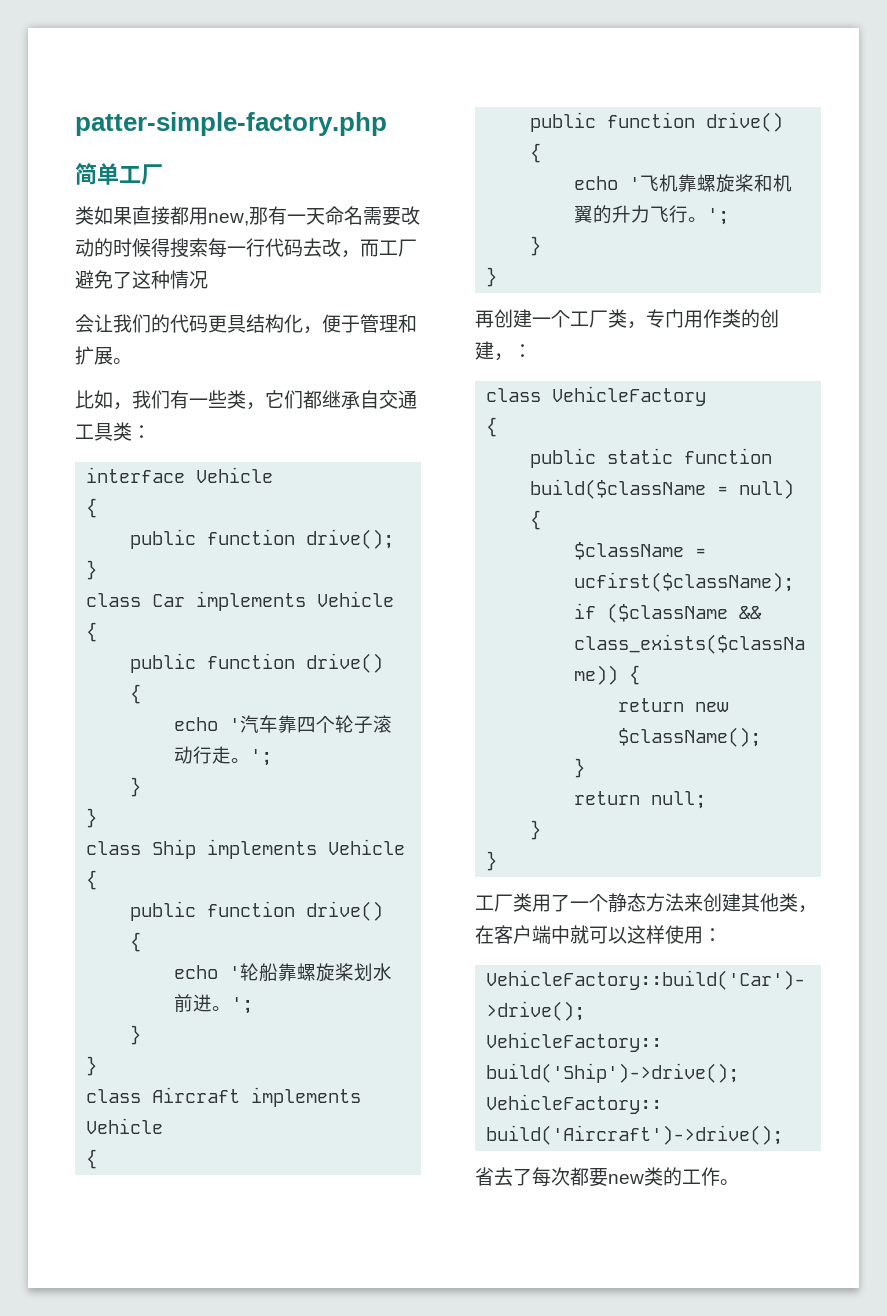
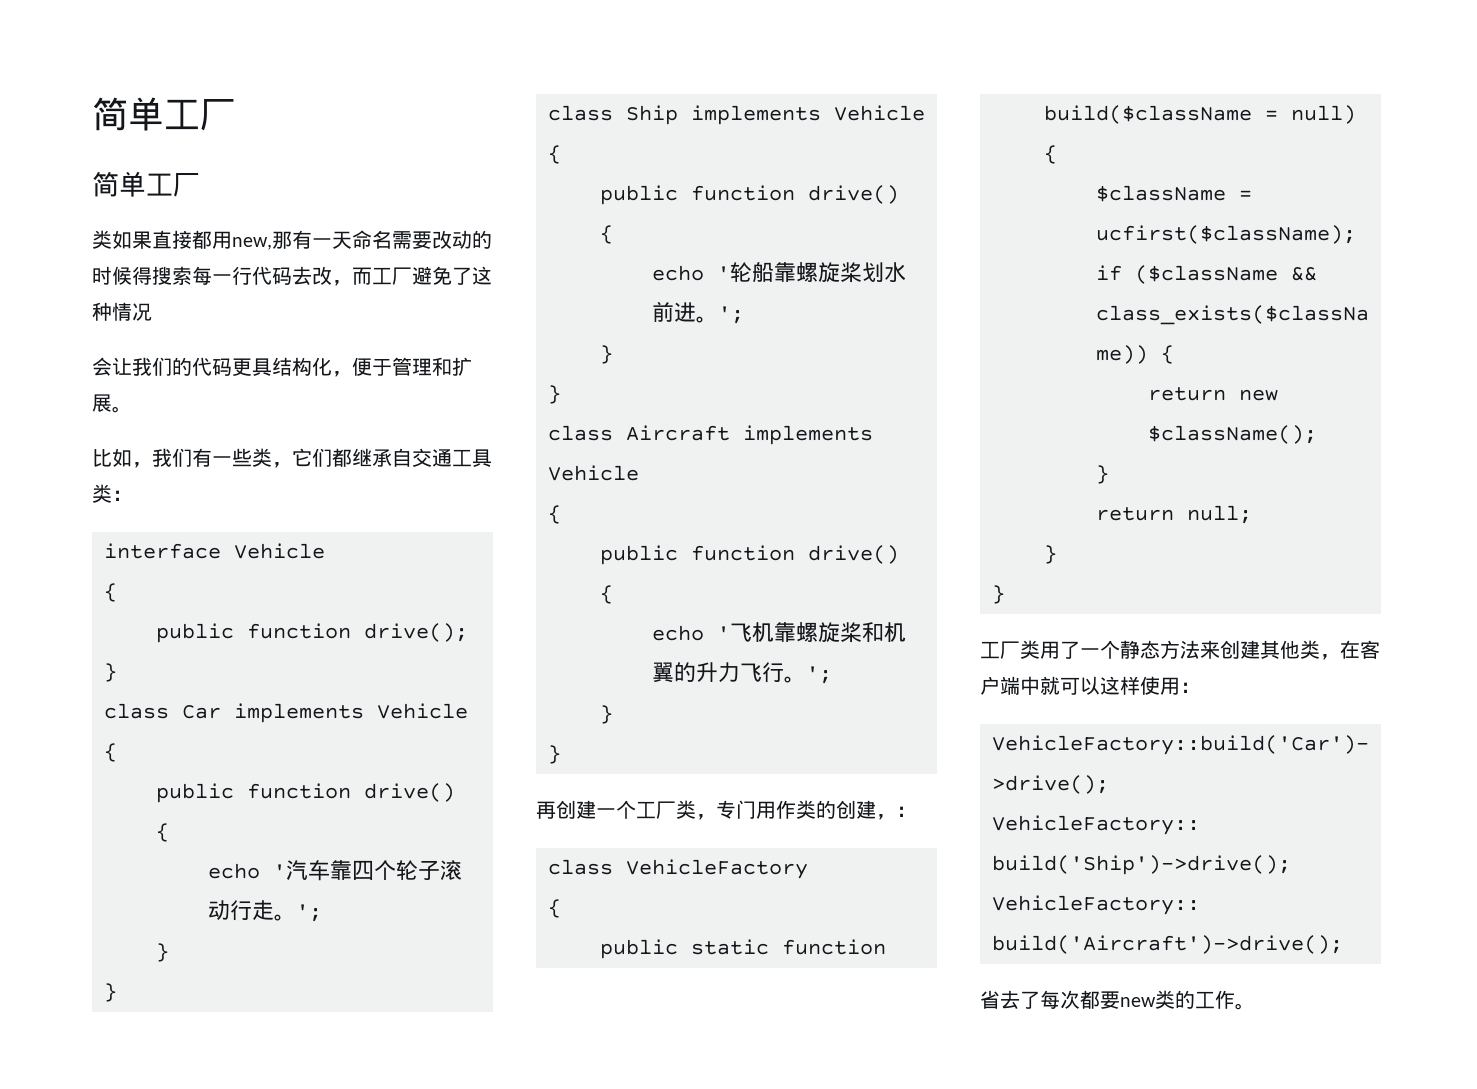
[75,112,387,136] patter-simple-factory.php -> [92,97,236,131] 简单工厂

